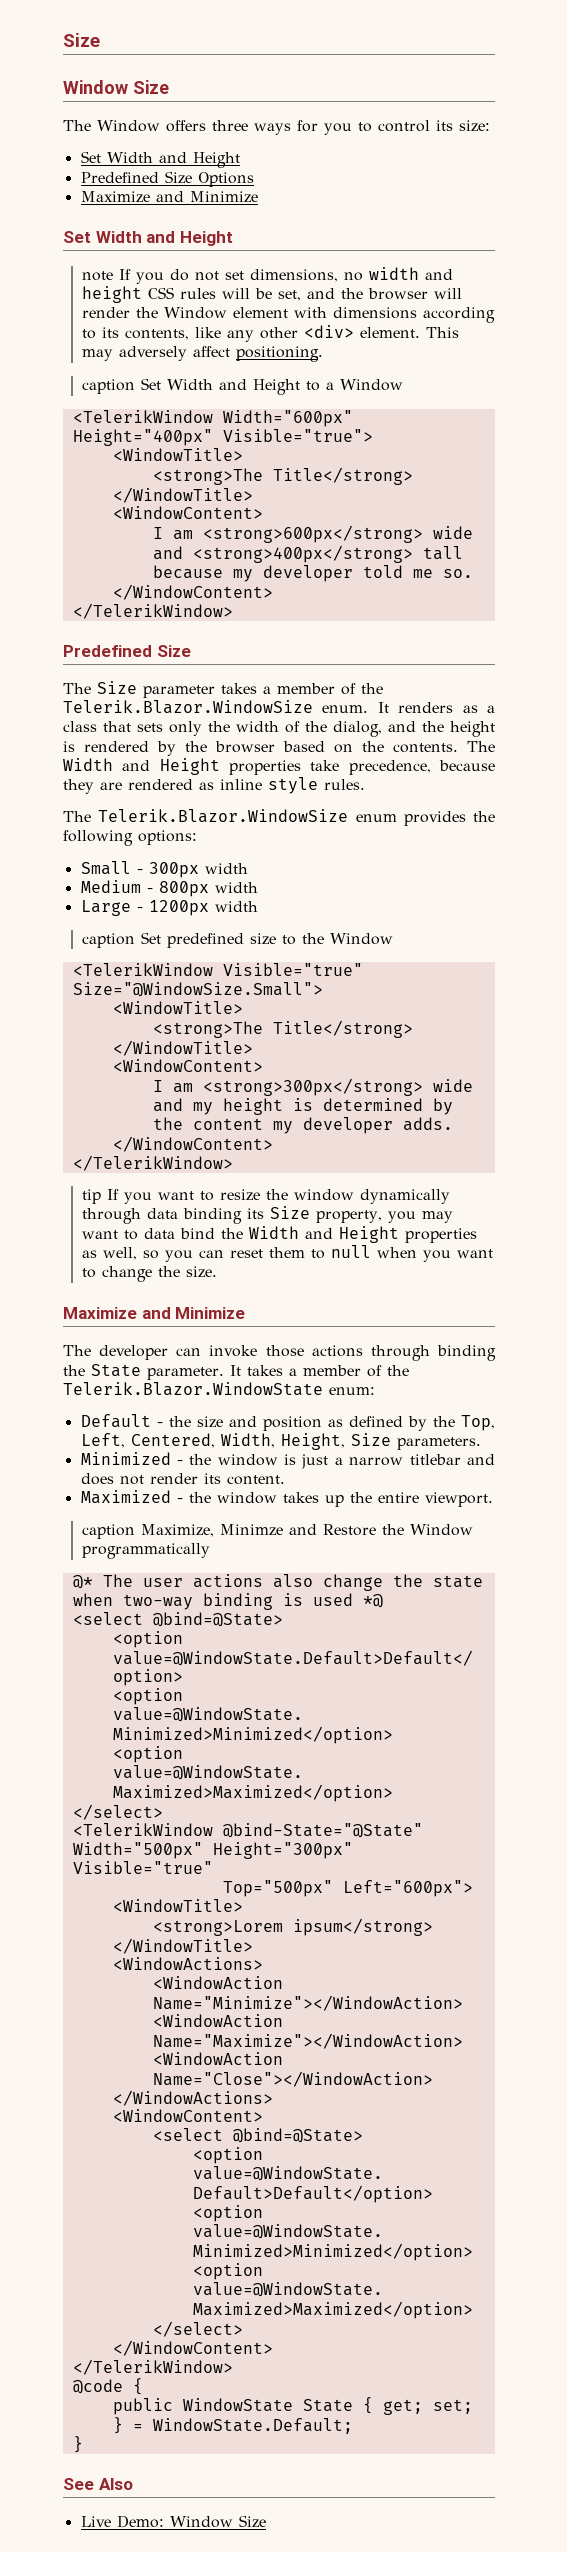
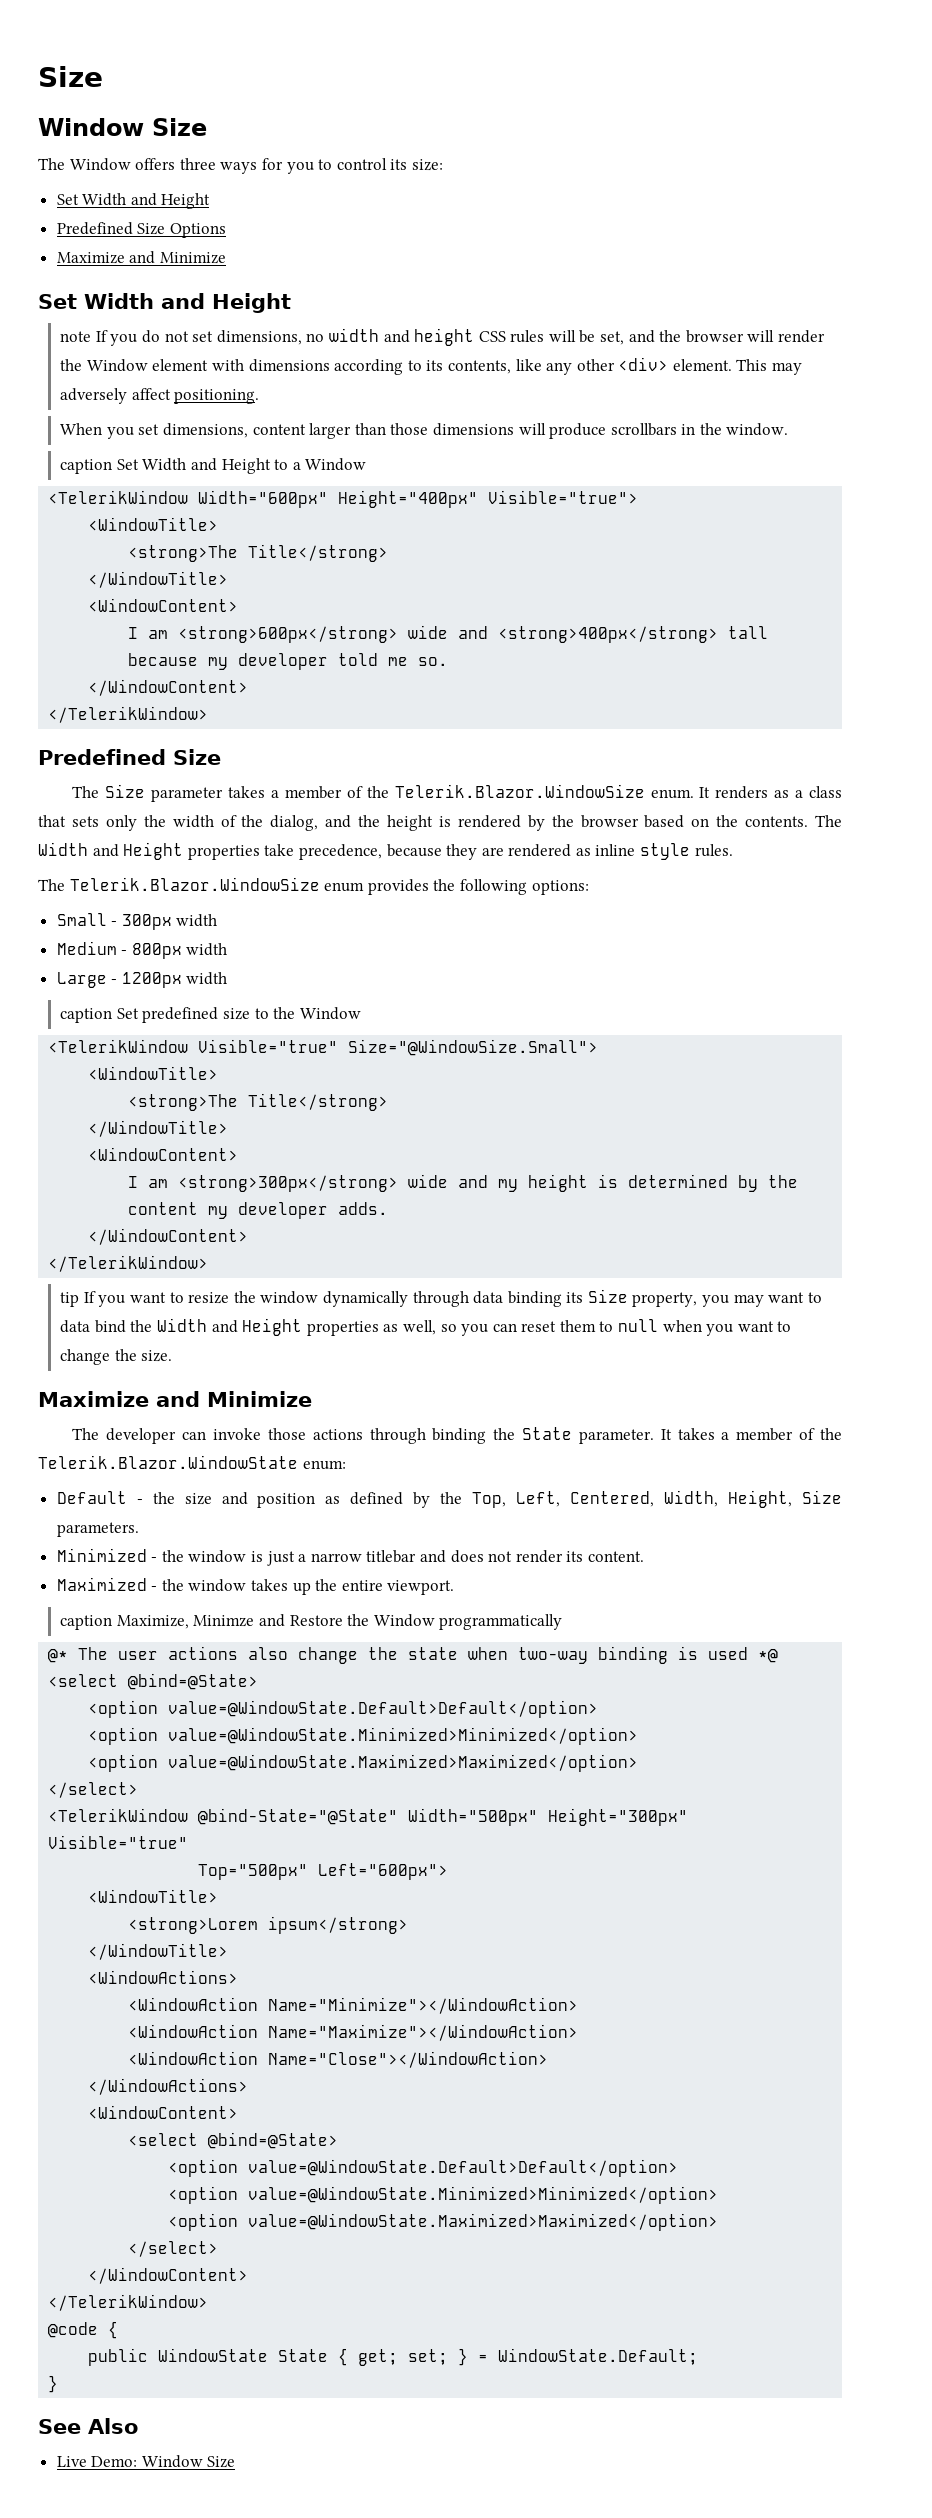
(324, 354) none -> [60,423,789,439] // When you set dimensions, content larger than those dimensions will produce scrollbars in the window.

